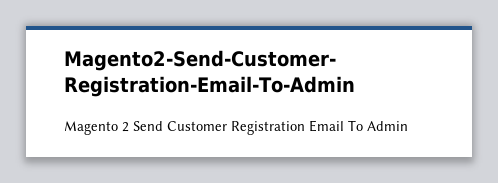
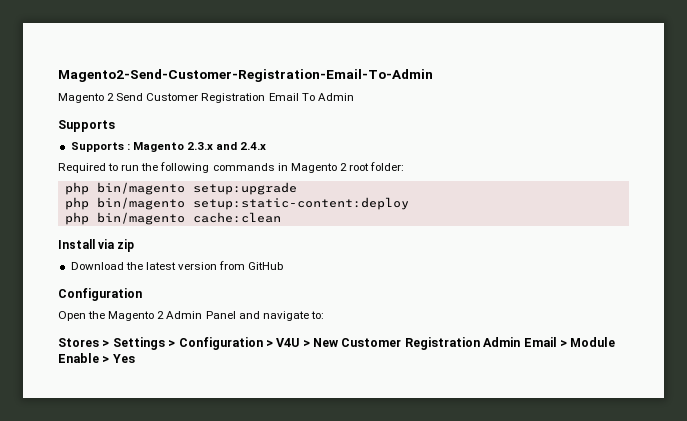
(408, 126) none -> [58,120,115,132] [70,142,267,152] [58,162,405,173] [64,182,297,195] [64,197,409,210] [64,212,281,225] [58,239,135,252] [70,261,284,270] [58,288,142,301] [58,311,324,321] [58,337,616,350] [58,353,135,363] // Supports // Supports : Magento 2.3.x and 2.4.x // Required to run the following commands in Magento 2 root folder: // php bin/magento setup:upgrade // php bin/magento setup:static-content:deploy // php bin/magento cache:clean // Install via zip // Download the latest version from GitHub // Configuration // Open the Magento 2 Admin Panel and navigate to: // Stores > Settings > Configuration > V4U > New Customer Registration Admin Email > Module Enable > Yes

